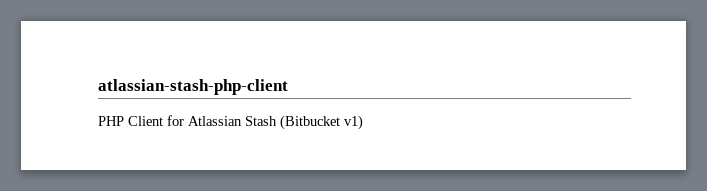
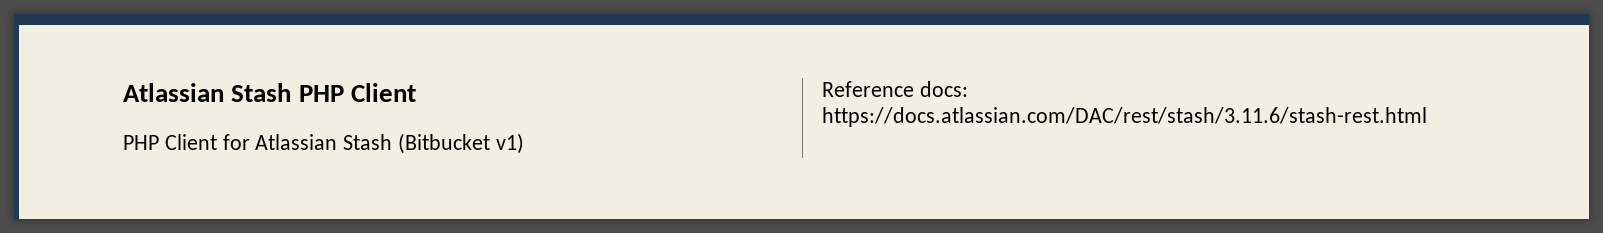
[98,79,288,95] atlassian-stash-php-client -> [123,83,416,102] Atlassian Stash PHP Client
(363, 122) none -> [822,81,968,97] [822,107,1427,127] // Reference docs: https://docs.atlassian.com/DAC/rest/stash/3.11.6/stash-rest.html

